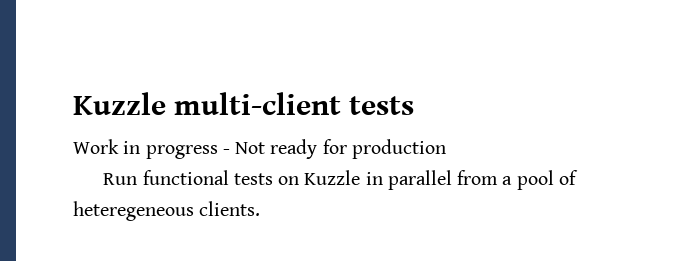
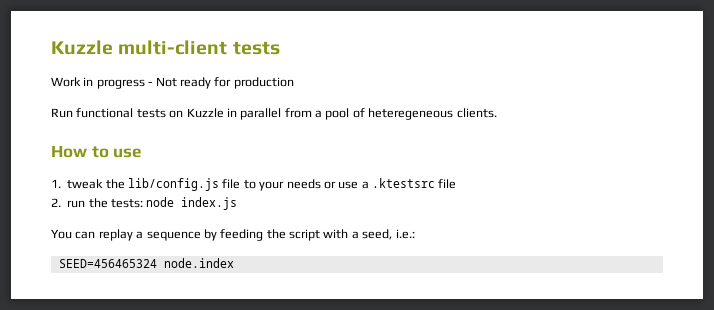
(261, 208) none -> [51,145,143,158] [51,178,457,191] [51,197,238,210] [51,229,415,241] [58,258,234,268] // How to use // 1. tweak the lib/config.js file to your needs or use a .ktestsrc file // 2. run the tests: node index.js // You can replay a sequence by feeding the script with a seed, i.e.: // SEED=456465324 node.index

